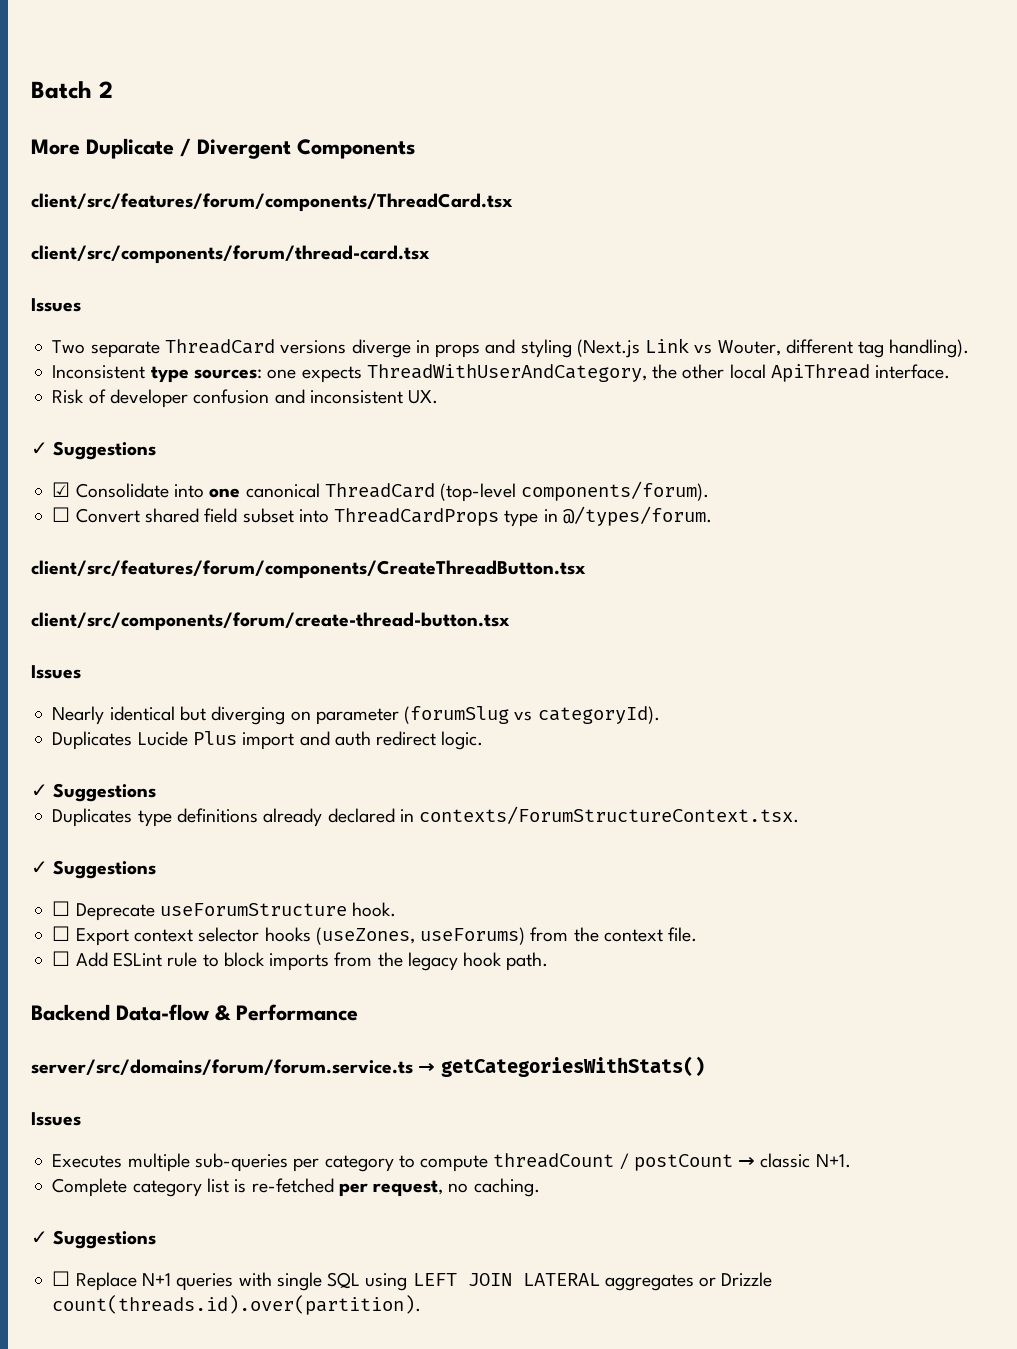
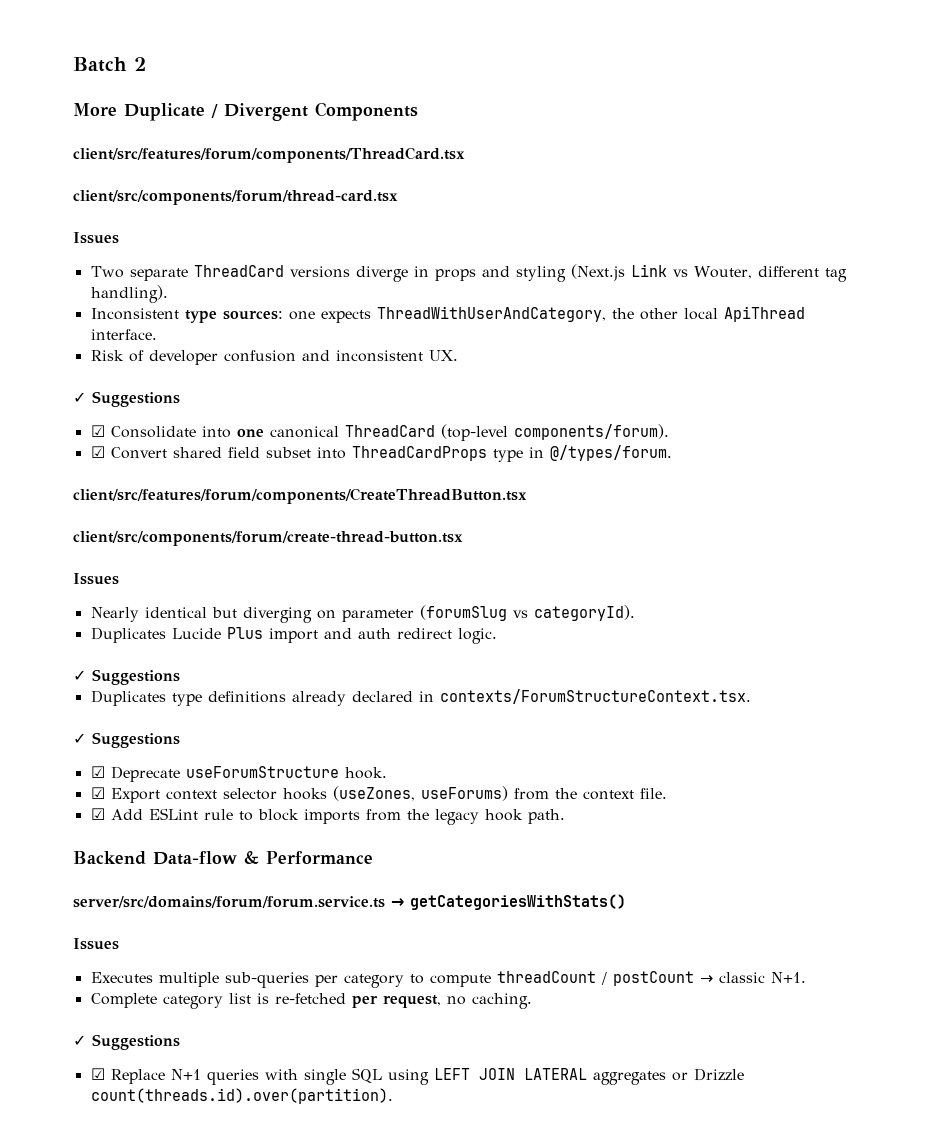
[52,507,71,522] ☐ -> [90,446,105,458] ☑
[52,901,71,916] ☐ -> [90,766,105,778] ☑
[52,926,71,941] ☐ -> [90,787,105,799] ☑
[52,951,71,966] ☐ -> [90,808,105,820] ☑
[52,1271,71,1286] ☐ -> [90,1068,105,1080] ☑

